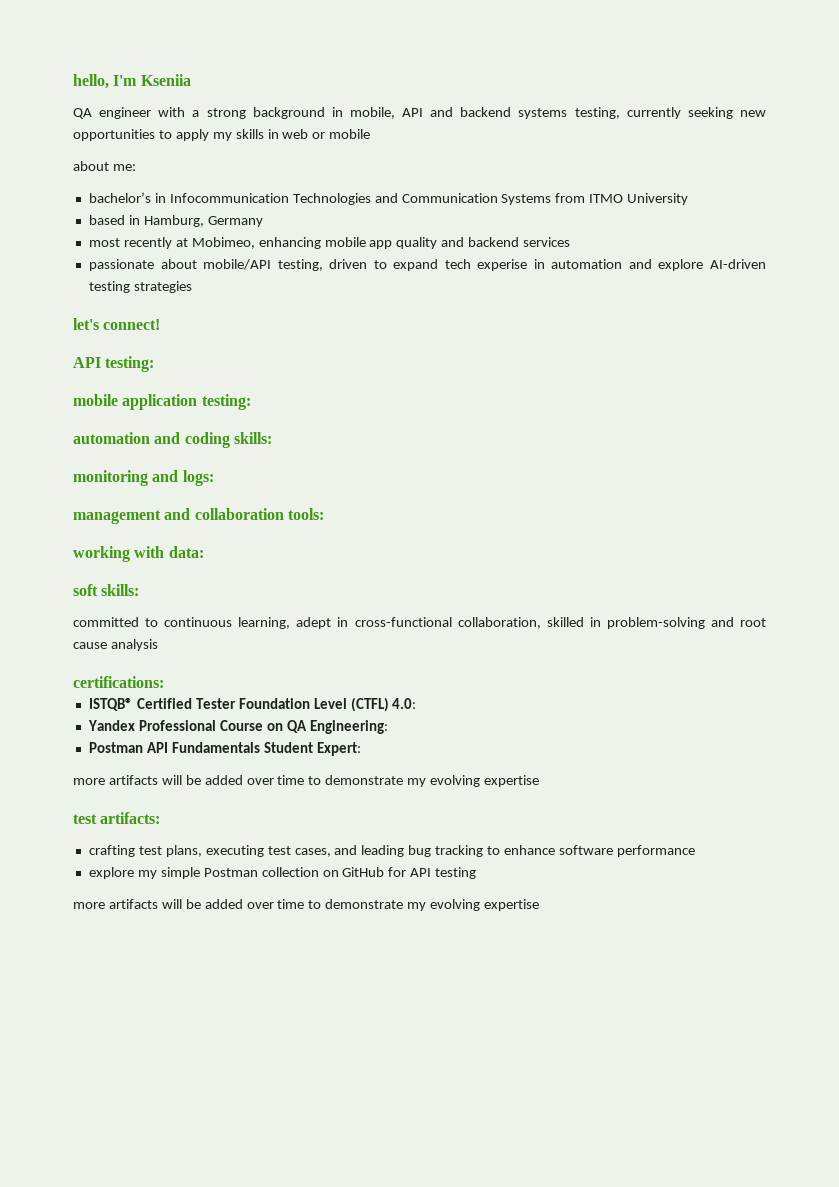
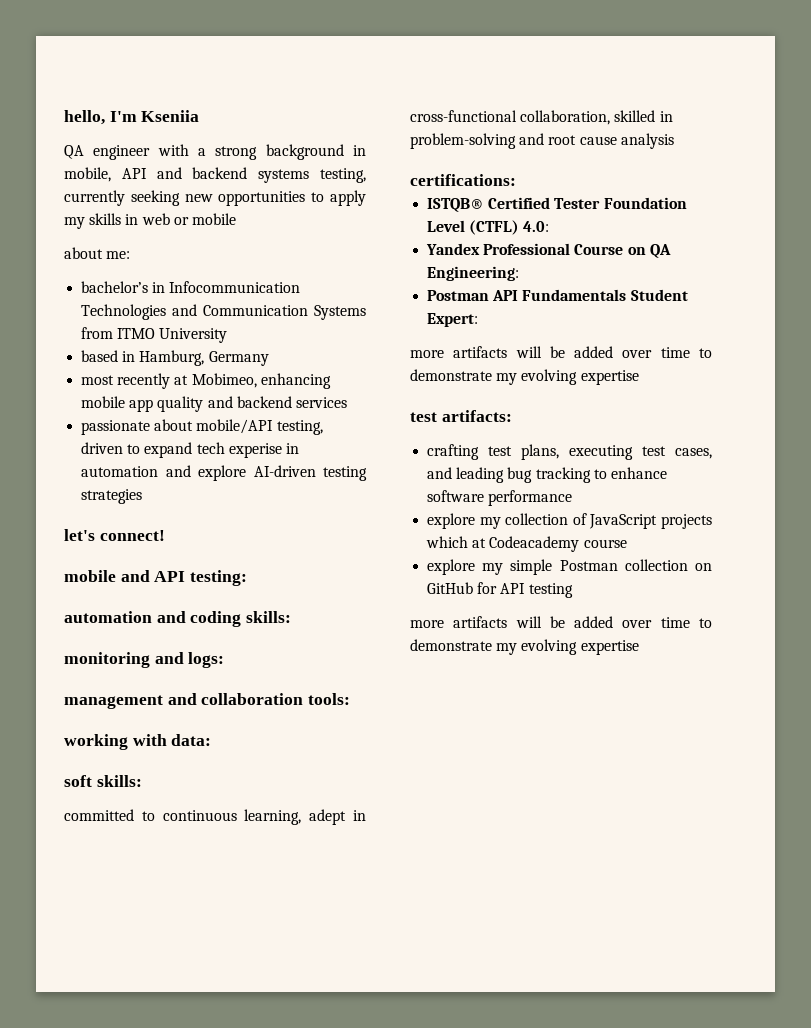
(161, 324) none -> [64,570,150,582] mobile and
[73,394,251,410] // mobile application testing: -> (248, 578) none
(695, 851) none -> [427,513,712,529] [426,536,627,552] // explore my collection of JavaScript projects which at Codeacademy course

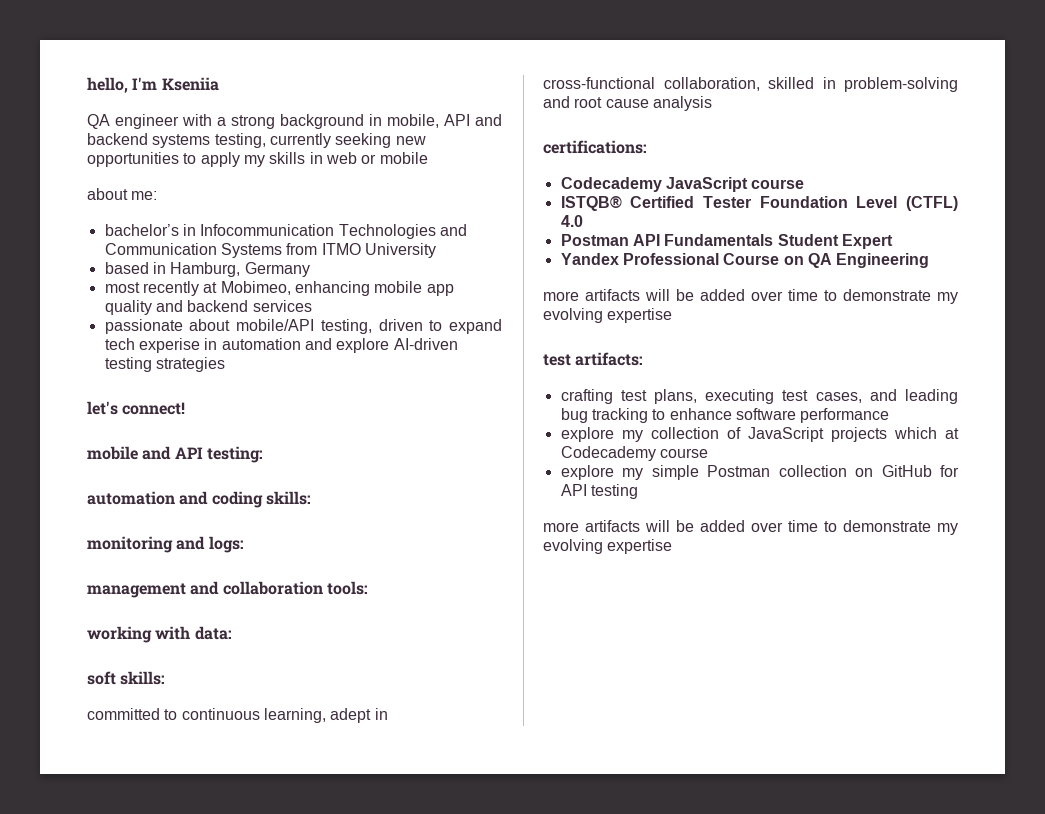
(516, 180) none -> [560,177,805,192] // Codecademy JavaScript course
[523,221,550,232] 4.0: -> [560,215,583,227] [560,234,893,249] 4.0 // Postman API Fundamentals Student Expert
[427,266,520,281] [427,289,688,301] [427,313,479,327] Engineering: // Postman API Fundamentals Student Expert: -> [836,253,930,268] Engineering
[489,536,580,552] Codeacademy -> [560,446,656,461] Codecademy

